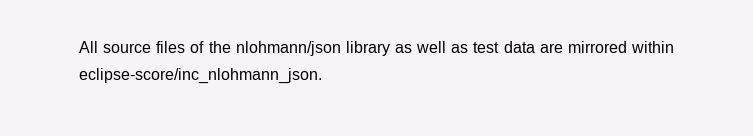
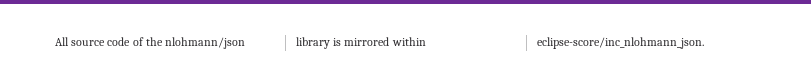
[156,41,186,53] files -> [107,37,131,46] code
[395,41,563,53] as well as test data are -> [333,38,342,46] is

